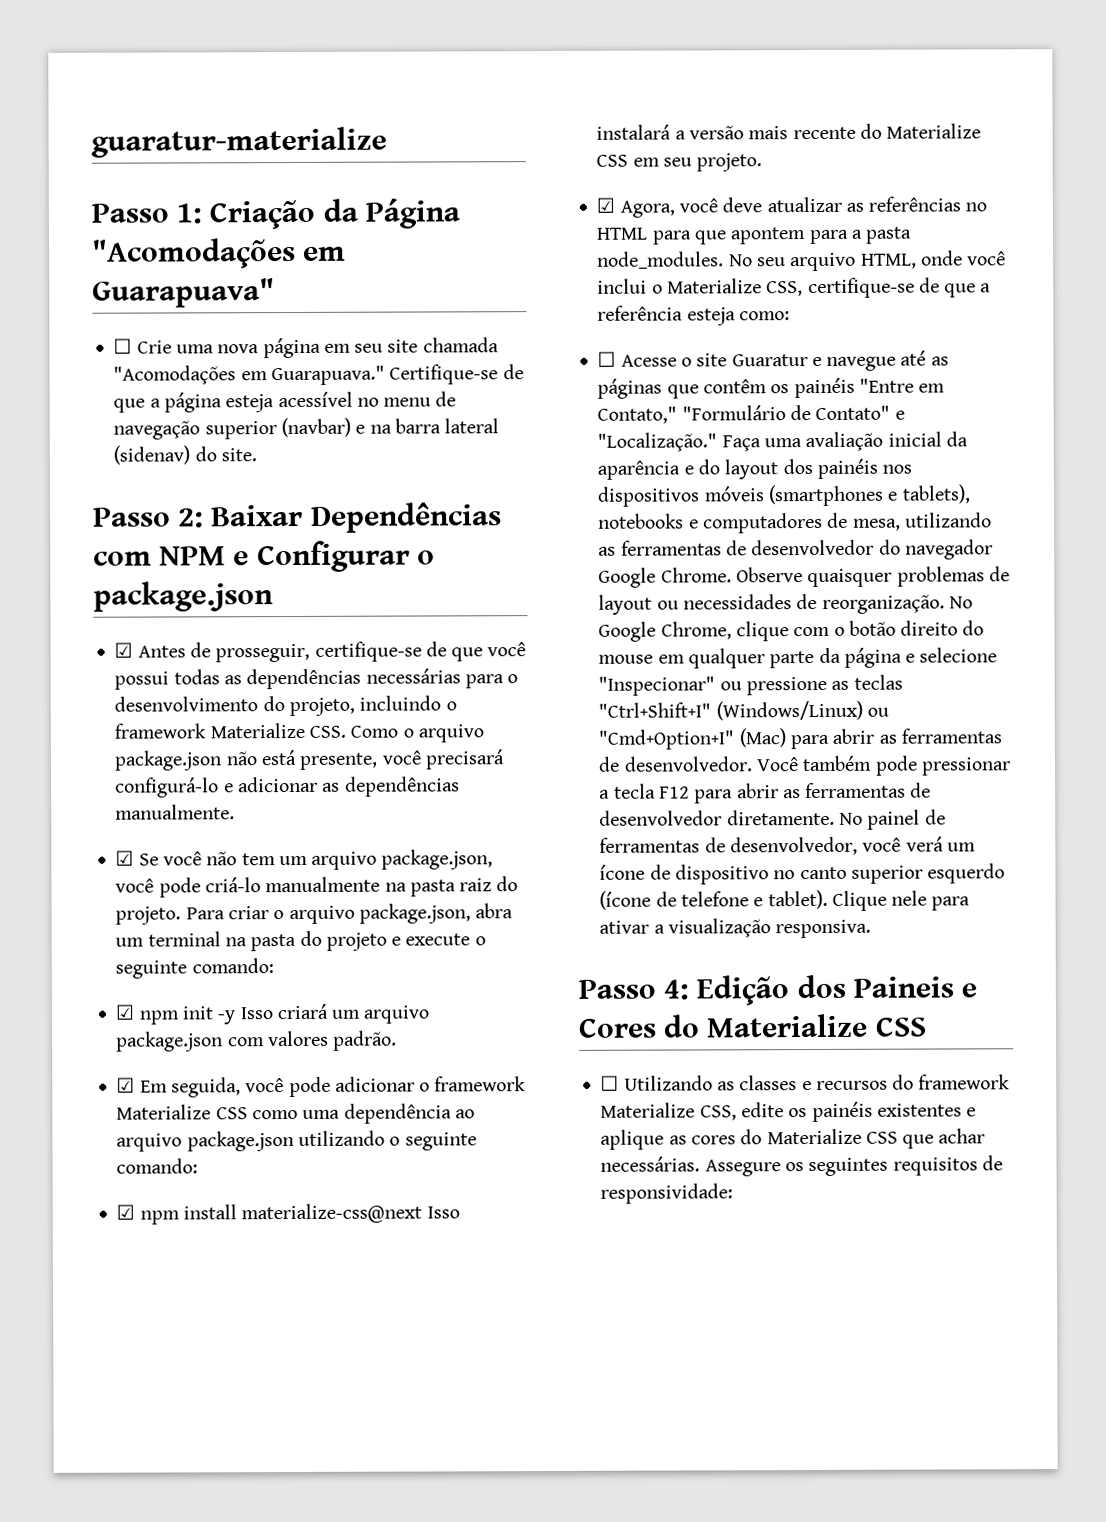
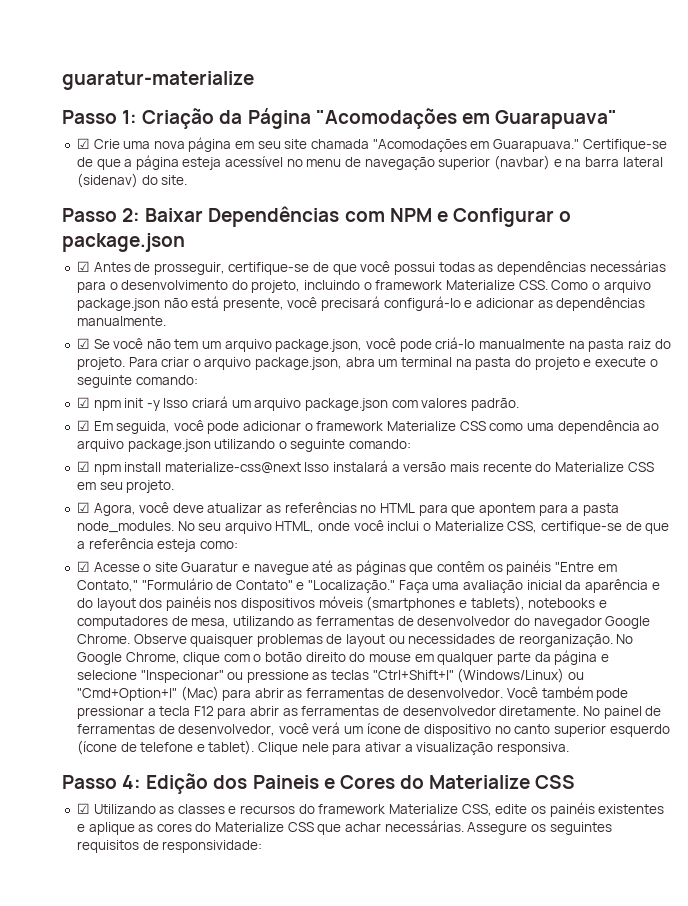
[113,338,133,354] ☐ -> [76,138,90,149] ☑
[597,351,617,367] ☐ -> [76,561,90,572] ☑
[600,1075,620,1091] ☐ -> [76,803,90,814] ☑

